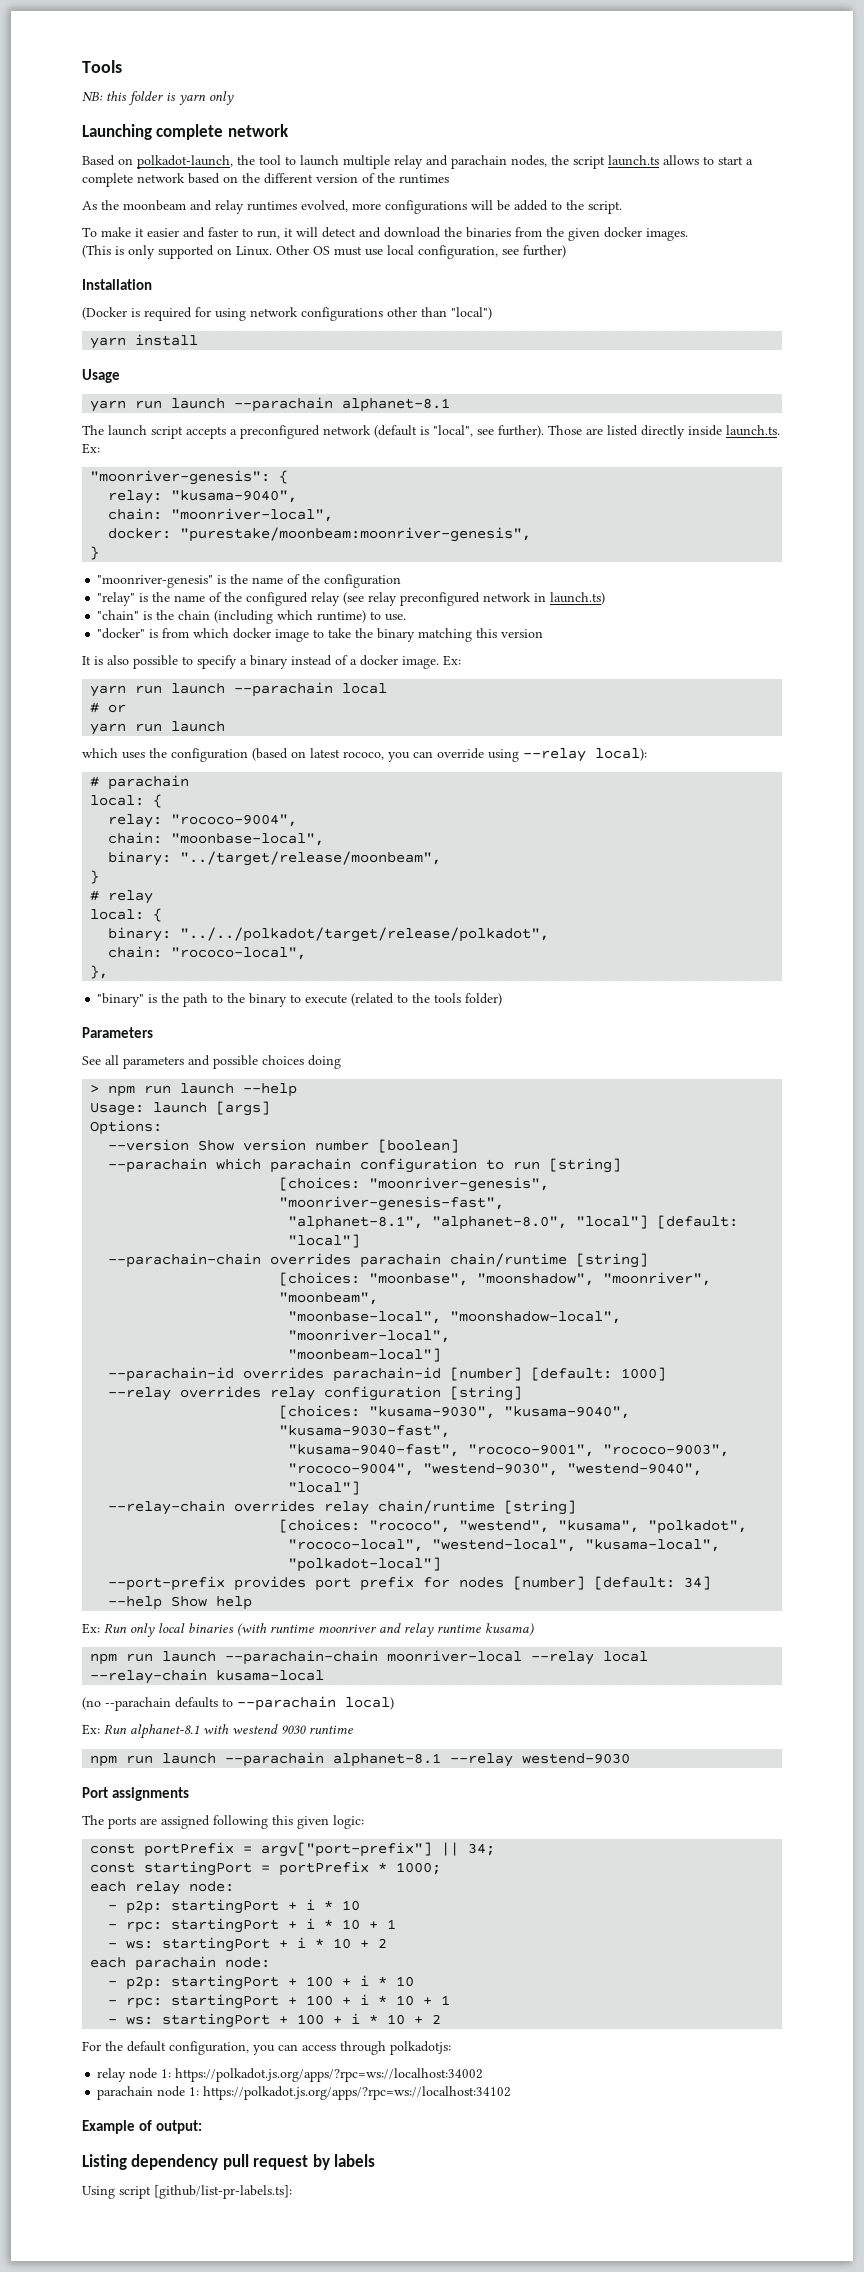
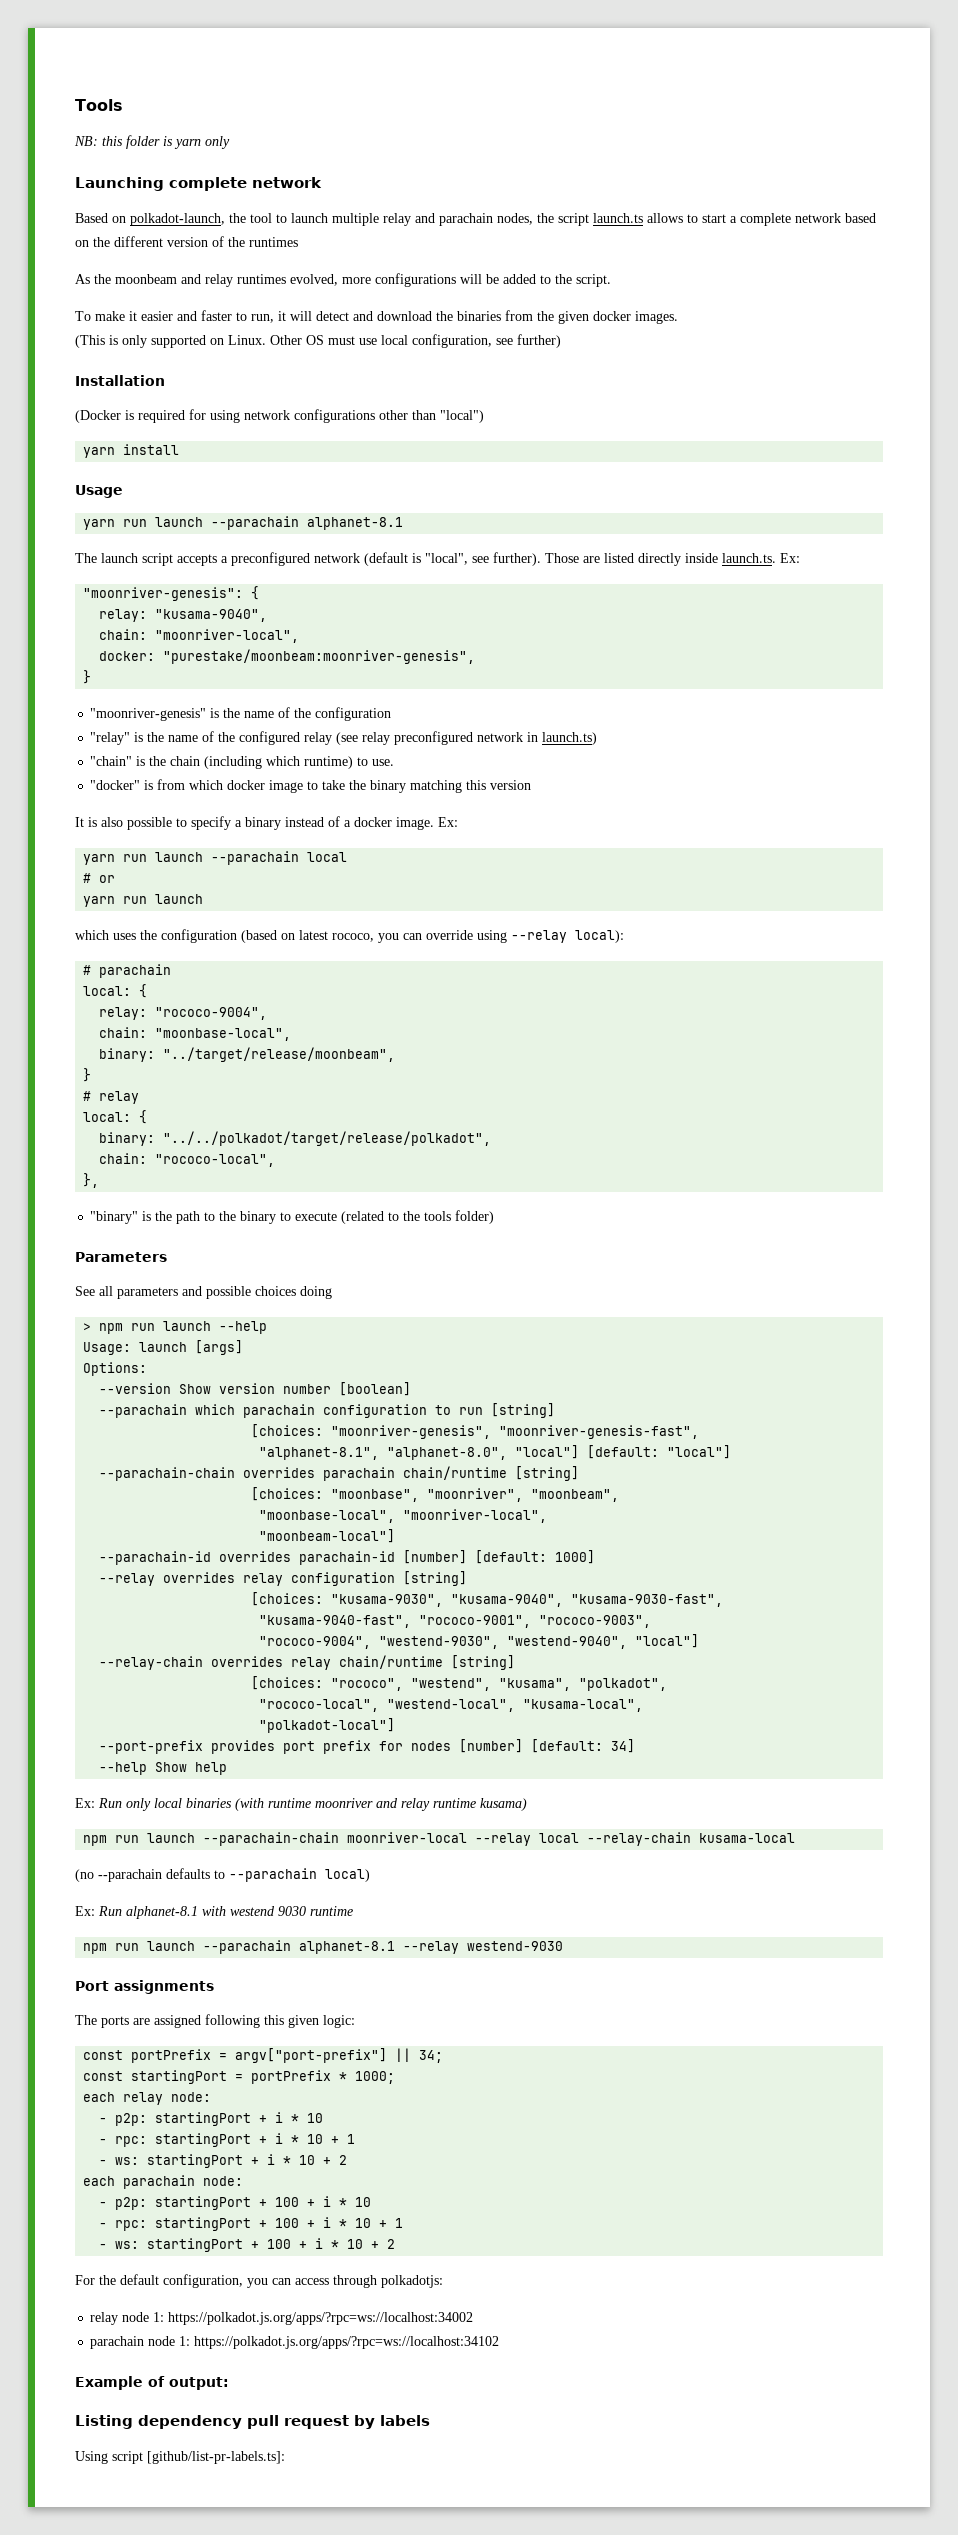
[477,1273,595,1286] "moonshadow", -> (420, 1495) none
[450,1311,622,1324] "moonshadow-local", -> (396, 1516) none

